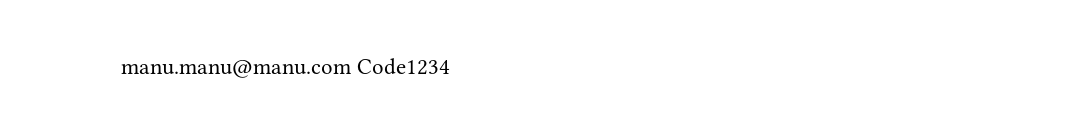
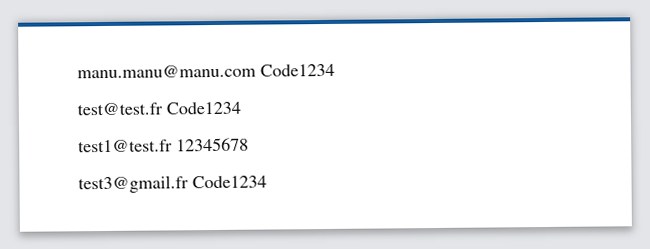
(451, 66) none -> [77,101,241,116] [78,137,249,153] [78,175,267,194] // test@test.fr Code1234 // test1@test.fr 12345678 // test3@gmail.fr Code1234

